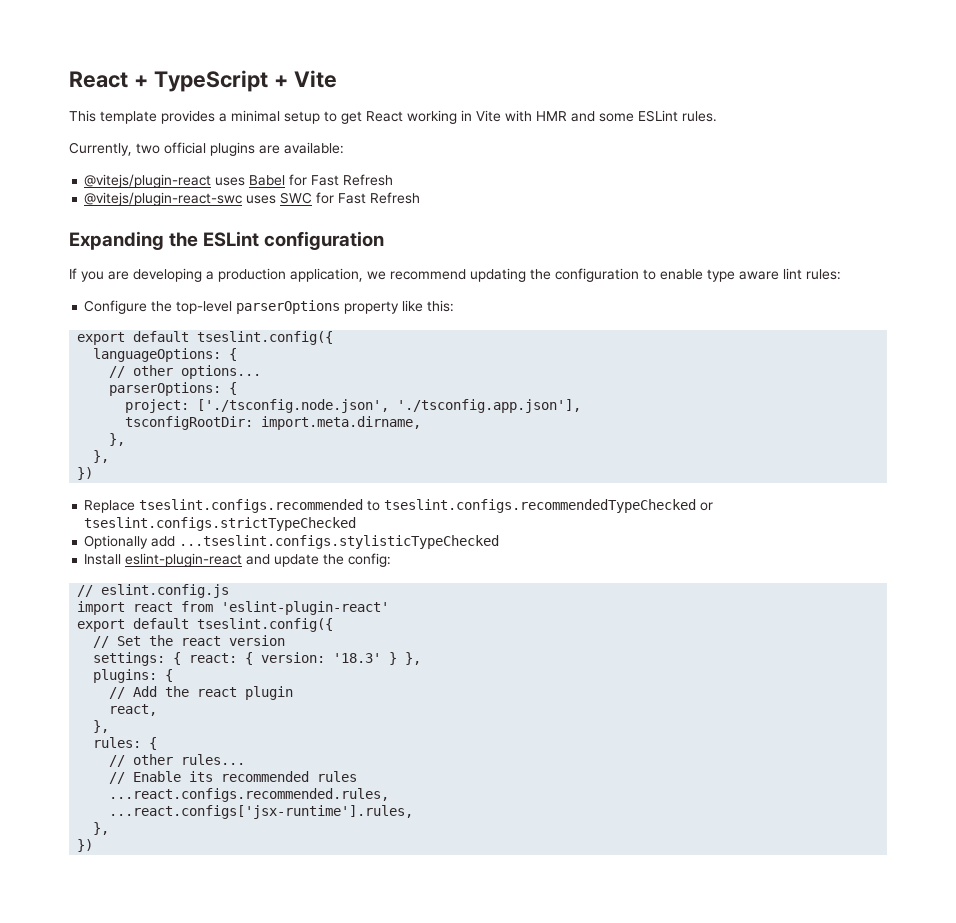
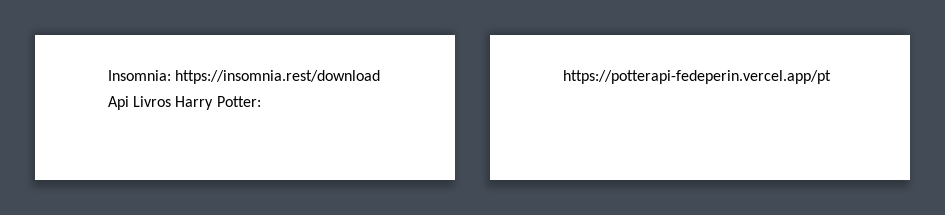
[69,70,337,92] [69,110,717,124] [69,142,344,156] [84,174,394,188] [84,192,421,206] [69,231,385,250] [69,268,841,282] [84,300,455,314] [77,331,334,345] [93,348,238,362] [109,365,262,379] [109,382,238,396] [125,399,582,413] [125,416,422,430] [109,433,126,446] [93,450,110,463] [77,467,94,480] [84,499,714,513] [84,517,357,531] [84,535,500,549] [84,553,392,567] [77,584,230,598] [77,601,390,615] [77,618,334,632] [93,635,286,648] [93,652,422,666] [93,669,174,683] [109,686,294,700] [109,704,158,716] [93,720,110,733] [93,737,158,750] [109,754,246,767] [109,771,358,784] [109,788,390,802] [109,805,414,819] [93,822,110,835] [77,839,94,852] React + TypeScript + Vite // This template provides a minimal setup to get React working in Vite with HMR and some ESLint rules. // Currently, two official plugins are available: // @vitejs/plugin-react uses Babel for Fast Refresh // @vitejs/plugin-react-swc uses SWC for Fast Refresh // Expanding the ESLint configuration // If you are developing a production application, we recommend updating the configuration to enable type aware lint rules: // Configure the top-level parserOptions property like this: // export default tseslint.config({ // languageOptions: { // // other options... // parserOptions: { // project: ['./tsconfig.node.json', './tsconfig.app.json'], // tsconfigRootDir: import.meta.dirname, // }, // }, // }) // Replace tseslint.configs.recommended to tseslint.configs.recommendedTypeChecked or tseslint.configs.strictTypeChecked // Optionally add ...tseslint.configs.stylisticTypeChecked // Install eslint-plugin-react and update the config: // // eslint.config.js // import react from 'eslint-plugin-react' // export default tseslint.config({ // // Set the react version // settings: { react: { version: '18.3' } }, // plugins: { // // Add the react plugin // react, // }, // rules: { // // other rules... // // Enable its recommended rules // ...react.configs.recommended.rules, // ...react.configs['jsx-runtime'].rules, // }, // }) -> [108,70,381,84] [108,96,261,110] [563,70,831,84] Insomnia: https://insomnia.rest/download // Api Livros Harry Potter: https://potterapi-fedeperin.vercel.app/pt

